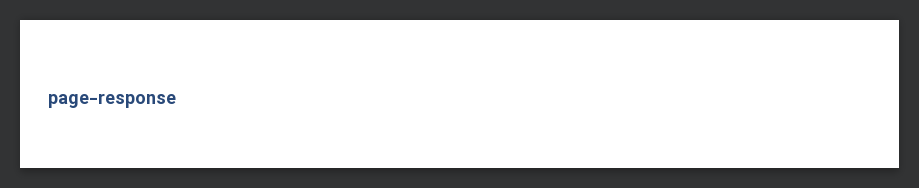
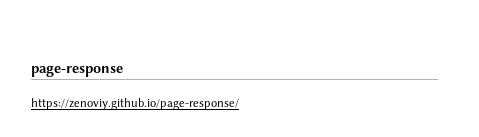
(176, 100) none -> [31,98,239,110] // https://zenoviy.github.io/page-response/

